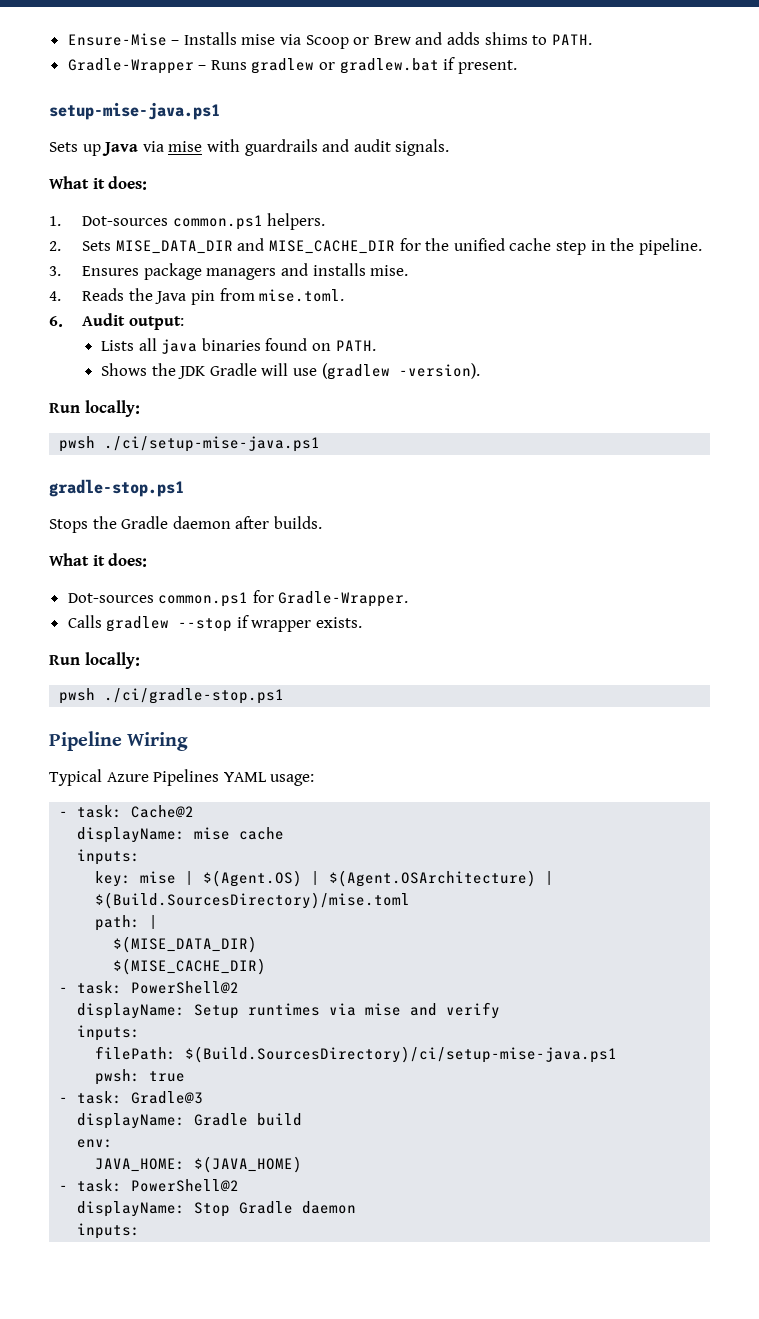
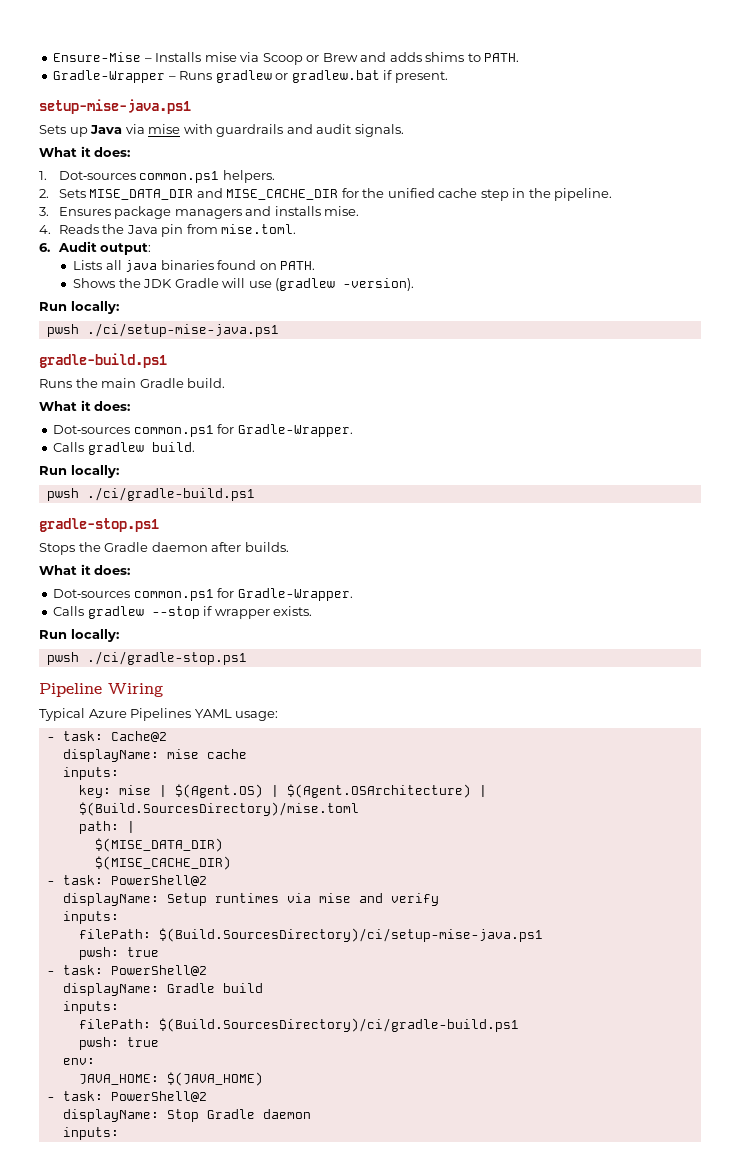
(321, 444) none -> [39,353,167,368] [39,378,226,388] [39,400,131,411] [53,424,353,437] [53,442,195,455] [39,465,119,478] [46,487,255,501] // gradle-build.ps1 // Runs the main Gradle build. // What it does: // Dot‑sources common.ps1 for Gradle-Wrapper. // Calls gradlew build. // Run locally: // pwsh ./ci/gradle-build.ps1
[131,1091,204,1104] Gradle@3 -> [110,965,207,976] PowerShell@2
(303, 1119) none -> [62,1001,119,1014] [78,1018,519,1032] [78,1037,159,1050] // inputs: // filePath: $(Build.SourcesDirectory)/ci/gradle-build.ps1 // pwsh: true

